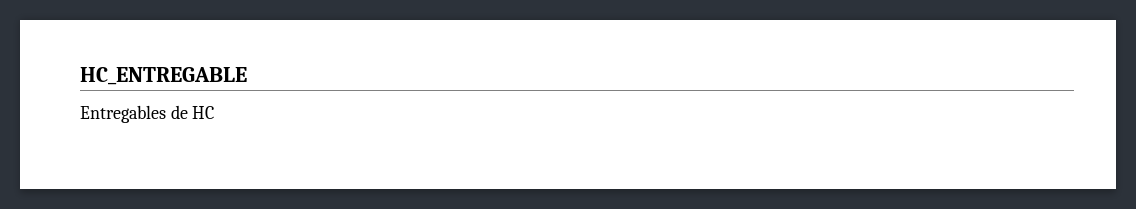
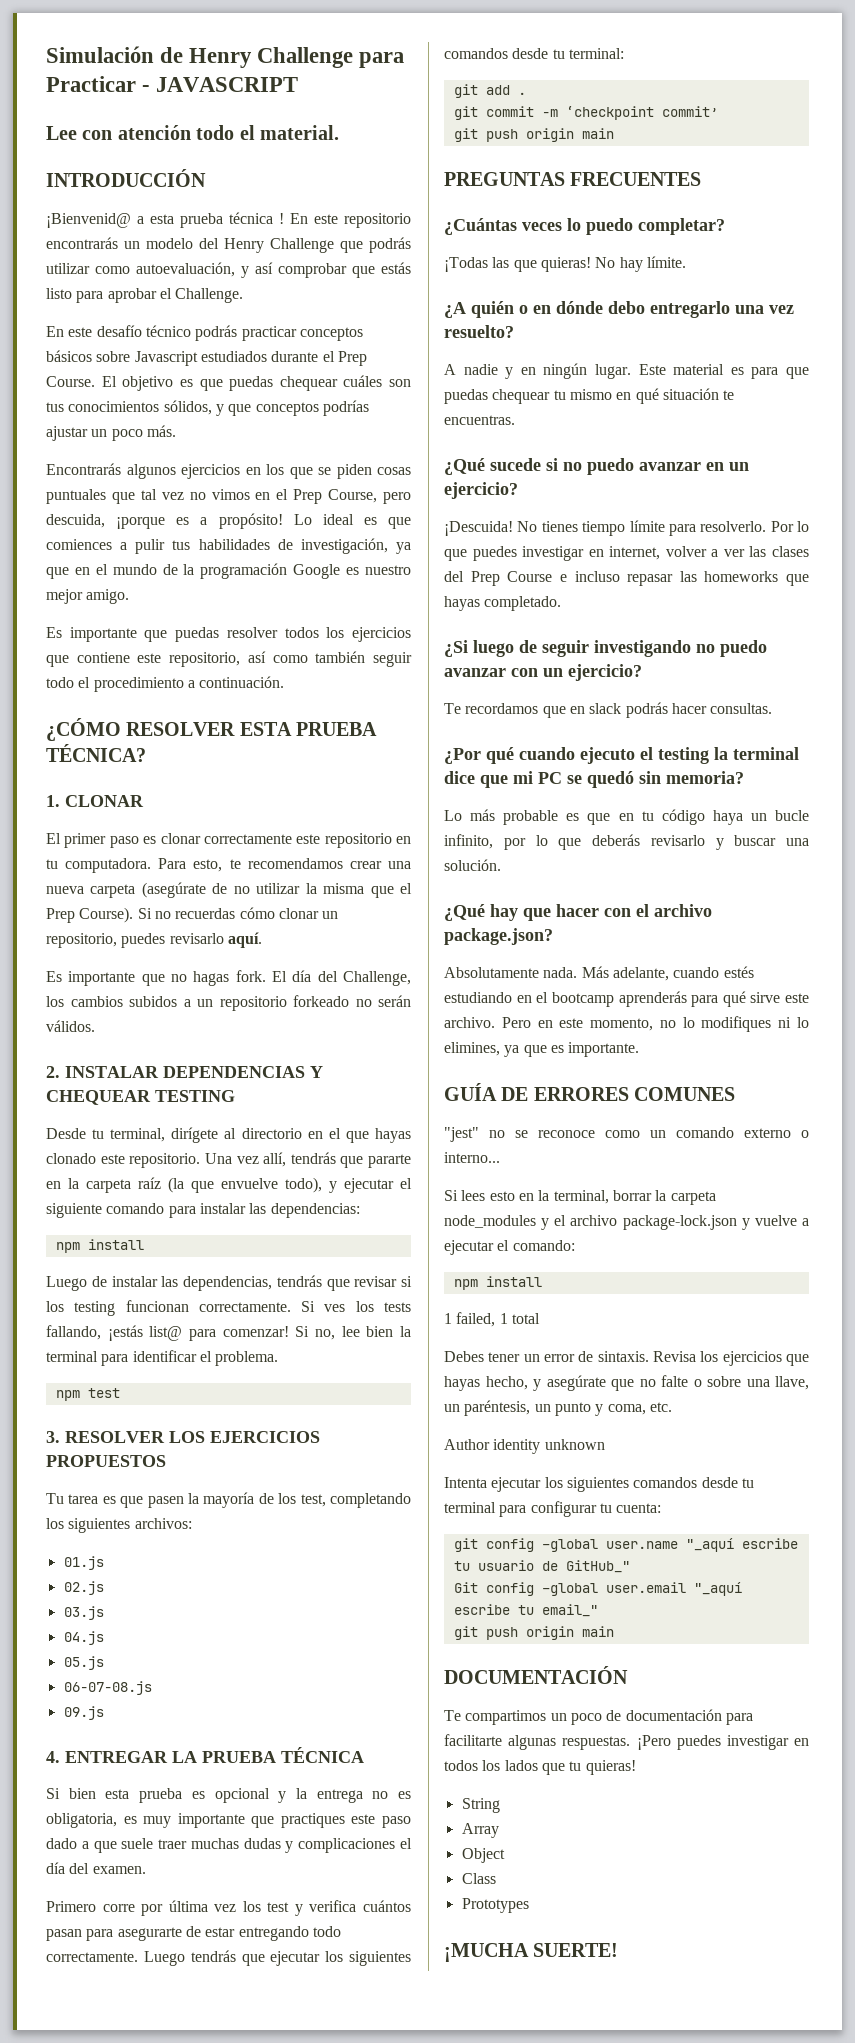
[80,67,247,85] [80,105,215,123] HC_ENTREGABLE // Entregables de HC -> [46,46,405,68] [46,76,299,92] [46,125,339,140] [46,169,206,187] [46,212,411,228] [46,237,411,253] [46,262,411,278] [46,288,244,303] [46,325,363,341] [46,350,367,366] [46,375,411,391] [46,400,369,416] [46,425,176,441] [46,463,411,479] [46,489,411,504] [46,513,411,529] [46,538,411,554] [46,563,411,579] [46,589,130,604] [46,627,411,642] [46,651,412,667] [46,676,285,692] [46,718,378,741] [46,744,146,762] [46,795,144,807] [46,833,411,848] [46,858,411,873] [46,882,413,898] [46,907,339,923] [46,932,262,948] [46,970,411,986] [46,995,411,1011] [46,1020,95,1032] [46,1066,323,1078] [46,1090,235,1105] [46,1127,411,1143] [46,1152,411,1168] [46,1177,412,1193] [46,1203,360,1218] [55,1239,144,1253] [46,1275,412,1291] [46,1300,411,1316] [46,1325,412,1341] [46,1350,279,1366] [55,1388,120,1401] [46,1431,320,1443] [46,1455,166,1467] [46,1492,411,1508] [46,1518,192,1533] [63,1556,104,1570] [63,1581,104,1595] [63,1606,104,1620] [63,1631,104,1645] [63,1656,104,1670] [63,1681,152,1695] [63,1706,104,1720] [46,1747,364,1763] [46,1788,411,1803] [46,1813,411,1828] [46,1838,412,1853] [46,1862,146,1874] [46,1900,411,1916] [46,1926,341,1941] [46,1950,411,1966] [444,48,624,59] [453,84,526,98] [453,106,718,120] [453,128,614,142] [444,172,702,186] [444,218,725,235] [444,256,686,272] [444,301,794,318] [444,325,514,338] [444,363,809,379] [444,388,735,404] [444,415,515,425] [444,458,749,475] [444,482,518,499] [444,520,809,536] [444,546,809,561] [444,571,809,586] [444,596,562,611] [444,640,767,657] [444,664,642,681] [444,702,773,718] [444,747,799,764] [444,771,744,788] [444,809,809,825] [444,834,809,850] [444,859,501,871] [444,904,712,921] [444,928,553,945] [444,966,754,981] [444,991,809,1007] [444,1016,809,1032] [444,1042,640,1057] [444,1083,736,1101] [444,1127,809,1142] [444,1152,500,1163] [444,1190,716,1205] [444,1215,809,1230] [444,1240,575,1255] [453,1276,542,1290] [444,1312,540,1327] [444,1351,809,1366] [444,1375,809,1391] [444,1400,672,1416] [444,1439,605,1454] [444,1477,754,1492] [444,1501,662,1517] [453,1538,798,1552] [453,1560,630,1573] [453,1582,742,1596] [453,1604,598,1617] [453,1626,614,1640] [444,1666,628,1684] [444,1709,753,1725] [444,1734,810,1750] [444,1760,636,1775] [461,1798,500,1813] [461,1823,499,1838] [461,1848,505,1863] [461,1873,496,1884] [461,1898,529,1913] [444,1943,619,1962] Simulación de Henry Challenge para Practicar - JAVASCRIPT // Lee con atención todo el material. // INTRODUCCIÓN // ¡Bienvenid@ a esta prueba técnica ! En este repositorio encontrarás un modelo del Henry Challenge que podrás utilizar como autoevaluación, y así comprobar que estás listo para aprobar el Challenge. // En este desafío técnico podrás practicar conceptos básicos sobre Javascript estudiados durante el Prep Course. El objetivo es que puedas chequear cuáles son tus conocimientos sólidos, y que conceptos podrías ajustar un poco más. // Encontrarás algunos ejercicios en los que se piden cosas puntuales que tal vez no vimos en el Prep Course, pero descuida, ¡porque es a propósito! Lo ideal es que comiences a pulir tus habilidades de investigación, ya que en el mundo de la programación Google es nuestro mejor amigo. // Es importante que puedas resolver todos los ejercicios que contiene este repositorio, así como también seguir todo el procedimiento a continuación. // ¿CÓMO RESOLVER ESTA PRUEBA TÉCNICA? // 1. CLONAR // El primer paso es clonar correctamente este repositorio en tu computadora. Para esto, te recomendamos crear una nueva carpeta (asegúrate de no utilizar la misma que el Prep Course). Si no recuerdas cómo clonar un repositorio, puedes revisarlo aquí. // Es importante que no hagas fork. El día del Challenge, los cambios subidos a un repositorio forkeado no serán válidos. // 2. INSTALAR DEPENDENCIAS Y CHEQUEAR TESTING // Desde tu terminal, dirígete al directorio en el que hayas clonado este repositorio. Una vez allí, tendrás que pararte en la carpeta raíz (la que envuelve todo), y ejecutar el siguiente comando para instalar las dependencias: // npm install // Luego de instalar las dependencias, tendrás que revisar si los testing funcionan correctamente. Si ves los tests fallando, ¡estás list@ para comenzar! Si no, lee bien la terminal para identificar el problema. // npm test // 3. RESOLVER LOS EJERCICIOS PROPUESTOS // Tu tarea es que pasen la mayoría de los test, completando los siguientes archivos: // 01.js // 02.js // 03.js // 04.js // 05.js // 06-07-08.js // 09.js // 4. ENTREGAR LA PRUEBA TÉCNICA // Si bien esta prueba es opcional y la entrega no es obligatoria, es muy importante que practiques este paso dado a que suele traer muchas dudas y complicaciones el día del examen. // Primero corre por última vez los test y verifica cuántos pasan para asegurarte de estar entregando todo correctamente. Luego tendrás que ejecutar los siguientes comandos desde tu terminal: // git add . // git commit -m ‘checkpoint commit’ // git push origin main // PREGUNTAS FRECUENTES // ¿Cuántas veces lo puedo completar? // ¡Todas las que quieras! No hay límite. // ¿A quién o en dónde debo entregarlo una vez resuelto? // A nadie y en ningún lugar. Este material es para que puedas chequear tu mismo en qué situación te encuentras. // ¿Qué sucede si no puedo avanzar en un ejercicio? // ¡Descuida! No tienes tiempo límite para resolverlo. Por lo que puedes investigar en internet, volver a ver las clases del Prep Course e incluso repasar las homeworks que hayas completado. // ¿Si luego de seguir investigando no puedo avanzar con un ejercicio? // Te recordamos que en slack podrás hacer consultas. // ¿Por qué cuando ejecuto el testing la terminal dice que mi PC se quedó sin memoria? // Lo más probable es que en tu código haya un bucle infinito, por lo que deberás revisarlo y buscar una solución. // ¿Qué hay que hacer con el archivo package.json? // Absolutamente nada. Más adelante, cuando estés estudiando en el bootcamp aprenderás para qué sirve este archivo. Pero en este momento, no lo modifiques ni lo elimines, ya que es importante. // GUÍA DE ERRORES COMUNES // "jest" no se reconoce como un comando externo o interno... // Si lees esto en la terminal, borrar la carpeta node_modules y el archivo package-lock.json y vuelve a ejecutar el comando: // npm install // 1 failed, 1 total // Debes tener un error de sintaxis. Revisa los ejercicios que hayas hecho, y asegúrate que no falte o sobre una llave, un paréntesis, un punto y coma, etc. // Author identity unknown // Intenta ejecutar los siguientes comandos desde tu terminal para configurar tu cuenta: // git config –global user.name "_aquí escribe tu usuario de GitHub_" // Git config –global user.email "_aquí escribe tu email_" // git push origin main // DOCUMENTACIÓN // Te compartimos un poco de documentación para facilitarte algunas respuestas. ¡Pero puedes investigar en todos los lados que tu quieras! // String // Array // Object // Class // Prototypes // ¡MUCHA SUERTE!

